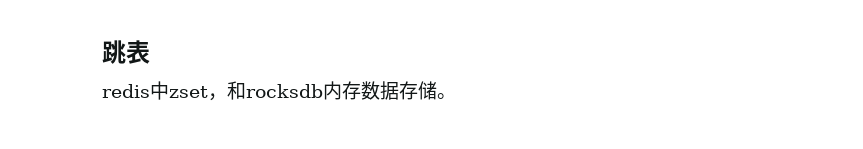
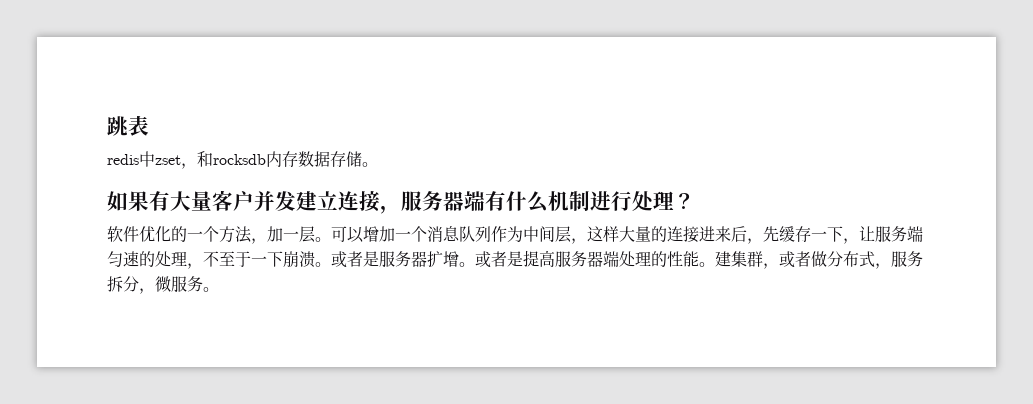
(456, 96) none -> [107,190,695,214] [107,226,923,244] [107,250,923,269] [107,276,219,294] // 如果有大量客户并发建立连接，服务器端有什么机制进行处理？ // 软件优化的一个方法，加一层。可以增加一个消息队列作为中间层，这样大量的连接进来后，先缓存一下，让服务端匀速的处理，不至于一下崩溃。或者是服务器扩增。或者是提高服务器端处理的性能。建集群，或者做分布式，服务拆分，微服务。

